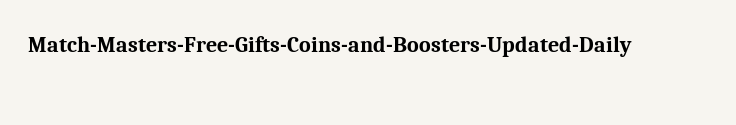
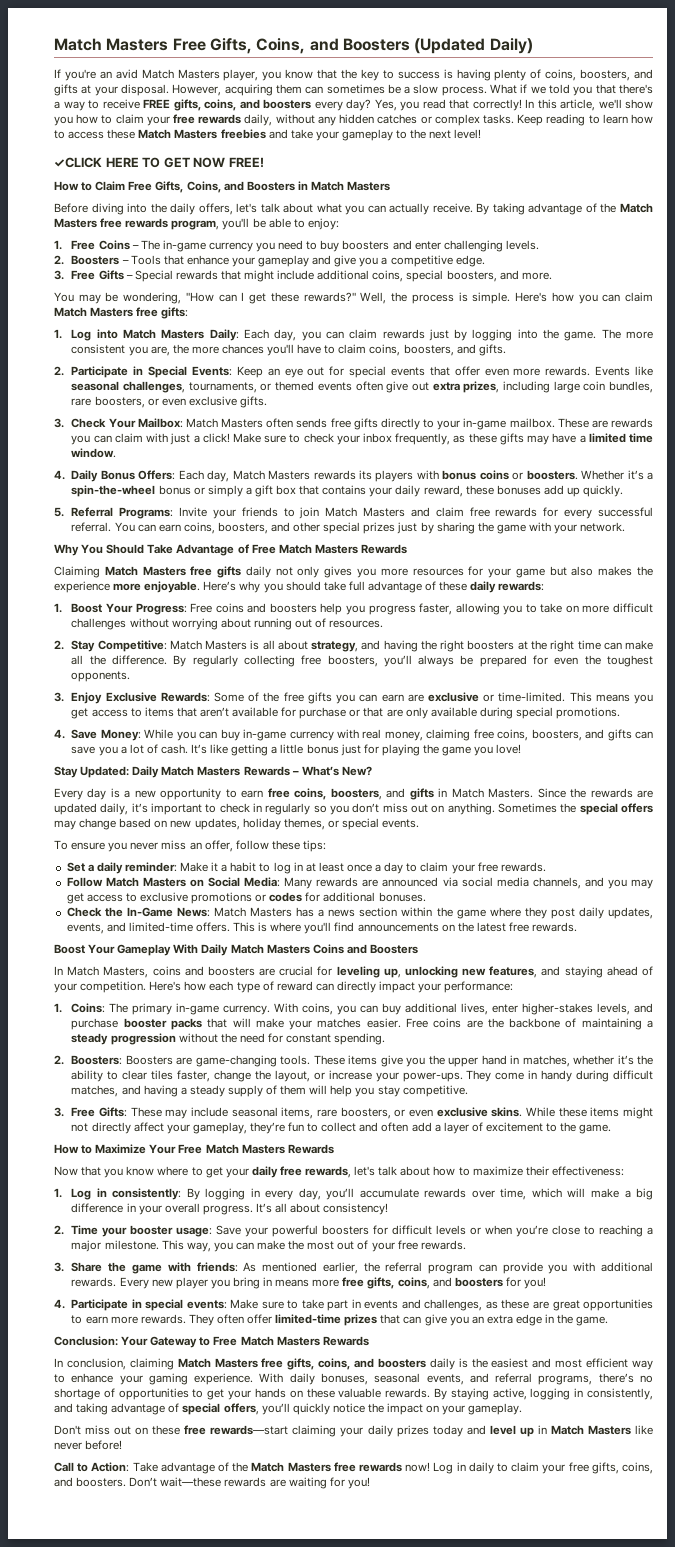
[28,36,632,57] Match-Masters-Free-Gifts-Coins-and-Boosters-Updated-Daily -> [54,38,533,54] [54,69,653,81] [54,84,653,96] [54,99,653,111] [54,114,654,126] [54,129,482,141] [54,157,264,168] [54,181,391,193] [54,203,653,215] [54,218,339,230] [54,240,539,252] [54,255,485,267] [54,270,552,282] [54,292,653,304] [54,307,189,319] [54,329,653,341] [71,344,506,356] [54,366,653,378] [71,381,653,393] [71,396,267,408] [54,418,653,430] [71,433,653,445] [71,448,117,458] [54,470,653,482] [71,485,624,497] [54,507,653,519] [71,522,626,534] [54,544,407,556] [54,566,653,578] [54,581,545,593] [54,603,653,615] [71,618,384,630] [54,640,653,652] [71,655,654,667] [71,671,131,682] [54,692,653,704] [71,707,621,719] [54,729,653,741] [71,744,522,756] [54,766,372,778] [54,788,653,800] [54,803,653,815] [54,818,420,830] [54,840,326,852] [66,862,546,874] [66,877,654,889] [66,892,426,904] [66,907,653,919] [66,922,578,934] [54,944,418,956] [54,966,653,978] [54,981,514,993] [54,1003,653,1015] [71,1018,653,1030] [71,1033,386,1045] [54,1055,653,1067] [71,1070,654,1082] [71,1085,468,1097] [54,1107,653,1119] [71,1122,612,1134] [54,1144,334,1154] [54,1166,624,1178] [54,1188,653,1200] [71,1203,389,1215] [54,1225,653,1237] [71,1240,466,1252] [54,1262,653,1274] [71,1277,547,1289] [54,1299,653,1311] [71,1314,609,1326] [54,1336,369,1348] [54,1358,653,1370] [54,1373,653,1385] [54,1388,653,1400] [54,1403,523,1415] [54,1425,653,1437] [54,1440,123,1450] [54,1462,653,1474] [54,1477,370,1489] Match Masters Free Gifts, Coins, and Boosters (Updated Daily) // If you're an avid Match Masters player, you know that the key to success is having plenty of coins, boosters, and gifts at your disposal. However, acquiring them can sometimes be a slow process. What if we told you that there's a way to receive FREE gifts, coins, and boosters every day? Yes, you read that correctly! In this article, we'll show you how to claim your free rewards daily, without any hidden catches or complex tasks. Keep reading to learn how to access these Match Masters freebies and take your gameplay to the next level! // ✓CLICK HERE TO GET NOW FREE! // How to Claim Free Gifts, Coins, and Boosters in Match Masters // Before diving into the daily offers, let's talk about what you can actually receive. By taking advantage of the Match Masters free rewards program, you'll be able to enjoy: // 1. Free Coins – The in-game currency you need to buy boosters and enter challenging levels. // 2. Boosters – Tools that enhance your gameplay and give you a competitive edge. // 3. Free Gifts – Special rewards that might include additional coins, special boosters, and more. // You may be wondering, "How can I get these rewards?" Well, the process is simple. Here's how you can claim Match Masters free gifts: // 1. Log into Match Masters Daily: Each day, you can claim rewards just by logging into the game. The more consistent you are, the more chances you'll have to claim coins, boosters, and gifts. // 2. Participate in Special Events: Keep an eye out for special events that offer even more rewards. Events like seasonal challenges, tournaments, or themed events often give out extra prizes, including large coin bundles, rare boosters, or even exclusive gifts. // 3. Check Your Mailbox: Match Masters often sends free gifts directly to your in-game mailbox. These are rewards you can claim with just a click! Make sure to check your inbox frequently, as these gifts may have a limited time window. // 4. Daily Bonus Offers: Each day, Match Masters rewards its players with bonus coins or boosters. Whether it’s a spin-the-wheel bonus or simply a gift box that contains your daily reward, these bonuses add up quickly. // 5. Referral Programs: Invite your friends to join Match Masters and claim free rewards for every successful referral. You can earn coins, boosters, and other special prizes just by sharing the game with your network. // Why You Should Take Advantage of Free Match Masters Rewards // Claiming Match Masters free gifts daily not only gives you more resources for your game but also makes the experience more enjoyable. Here’s why you should take full advantage of these daily rewards: // 1. Boost Your Progress: Free coins and boosters help you progress faster, allowing you to take on more difficult challenges without worrying about running out of resources. // 2. Stay Competitive: Match Masters is all about strategy, and having the right boosters at the right time can make all the difference. By regularly collecting free boosters, you’ll always be prepared for even the toughest opponents. // 3. Enjoy Exclusive Rewards: Some of the free gifts you can earn are exclusive or time-limited. This means you get access to items that aren’t available for purchase or that are only available during special promotions. // 4. Save Money: While you can buy in-game currency with real money, claiming free coins, boosters, and gifts can save you a lot of cash. It’s like getting a little bonus just for playing the game you love! // Stay Updated: Daily Match Masters Rewards – What’s New? // Every day is a new opportunity to earn free coins, boosters, and gifts in Match Masters. Since the rewards are updated daily, it’s important to check in regularly so you don’t miss out on anything. Sometimes the special offers may change based on new updates, holiday themes, or special events. // To ensure you never miss an offer, follow these tips: // Set a daily reminder: Make it a habit to log in at least once a day to claim your free rewards. // Follow Match Masters on Social Media: Many rewards are announced via social media channels, and you may get access to exclusive promotions or codes for additional bonuses. // Check the In-Game News: Match Masters has a news section within the game where they post daily updates, events, and limited-time offers. This is where you'll find announcements on the latest free rewards. // Boost Your Gameplay With Daily Match Masters Coins and Boosters // In Match Masters, coins and boosters are crucial for leveling up, unlocking new features, and staying ahead of your competition. Here's how each type of reward can directly impact your performance: // 1. Coins: The primary in-game currency. With coins, you can buy additional lives, enter higher-stakes levels, and purchase booster packs that will make your matches easier. Free coins are the backbone of maintaining a steady progression without the need for constant spending. // 2. Boosters: Boosters are game-changing tools. These items give you the upper hand in matches, whether it’s the ability to clear tiles faster, change the layout, or increase your power-ups. They come in handy during difficult matches, and having a steady supply of them will help you stay competitive. // 3. Free Gifts: These may include seasonal items, rare boosters, or even exclusive skins. While these items might not directly affect your gameplay, they’re fun to collect and often add a layer of excitement to the game. // How to Maximize Your Free Match Masters Rewards // Now that you know where to get your daily free rewards, let's talk about how to maximize their effectiveness: // 1. Log in consistently: By logging in every day, you’ll accumulate rewards over time, which will make a big difference in your overall progress. It’s all about consistency! // 2. Time your booster usage: Save your powerful boosters for difficult levels or when you’re close to reaching a major milestone. This way, you can make the most out of your free rewards. // 3. Share the game with friends: As mentioned earlier, the referral program can provide you with additional rewards. Every new player you bring in means more free gifts, coins, and boosters for you! // 4. Participate in special events: Make sure to take part in events and challenges, as these are great opportunities to earn more rewards. They often offer limited-time prizes that can give you an extra edge in the game. // Conclusion: Your Gateway to Free Match Masters Rewards // In conclusion, claiming Match Masters free gifts, coins, and boosters daily is the easiest and most efficient way to enhance your gaming experience. With daily bonuses, seasonal events, and referral programs, there’s no shortage of opportunities to get your hands on these valuable rewards. By staying active, logging in consistently, and taking advantage of special offers, you’ll quickly notice the impact on your gameplay. // Don't miss out on these free rewards—start claiming your daily prizes today and level up in Match Masters like never before! // Call to Action: Take advantage of the Match Masters free rewards now! Log in daily to claim your free gifts, coins, and boosters. Don’t wait—these rewards are waiting for you!

